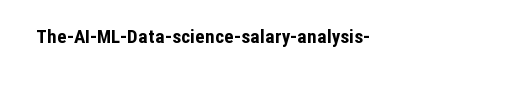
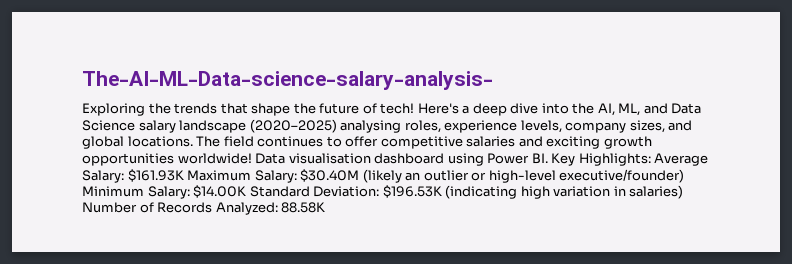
(370, 38) none -> [82,103,702,116] [82,119,693,133] [82,136,652,149] [82,153,709,166] [82,169,685,183] [82,185,684,199] [82,202,326,215] // Exploring the trends that shape the future of tech! Here's a deep dive into the AI, ML, and Data Science salary landscape (2020–2025) analysing roles, experience levels, company sizes, and global locations. The field continues to offer competitive salaries and exciting growth opportunities worldwide! Data visualisation dashboard using Power BI. Key Highlights: Average Salary: $161.93K Maximum Salary: $30.40M (likely an outlier or high-level executive/founder) Minimum Salary: $14.00K Standard Deviation: $196.53K (indicating high variation in salaries) Number of Records Analyzed: 88.58K

